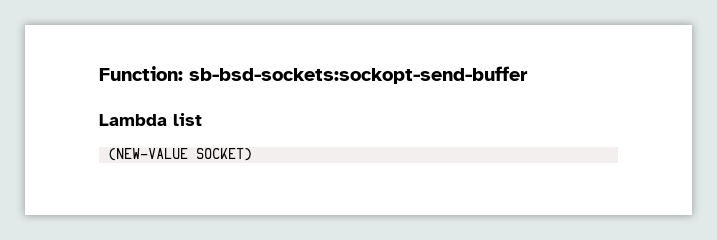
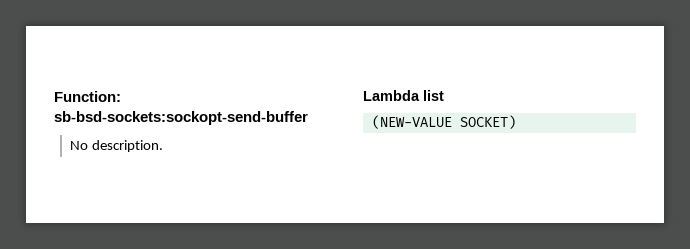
(528, 75) none -> [70,140,164,152] // No description.

